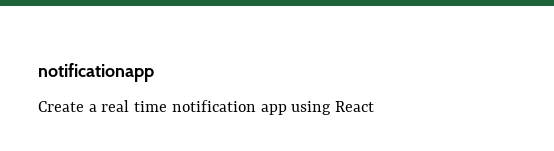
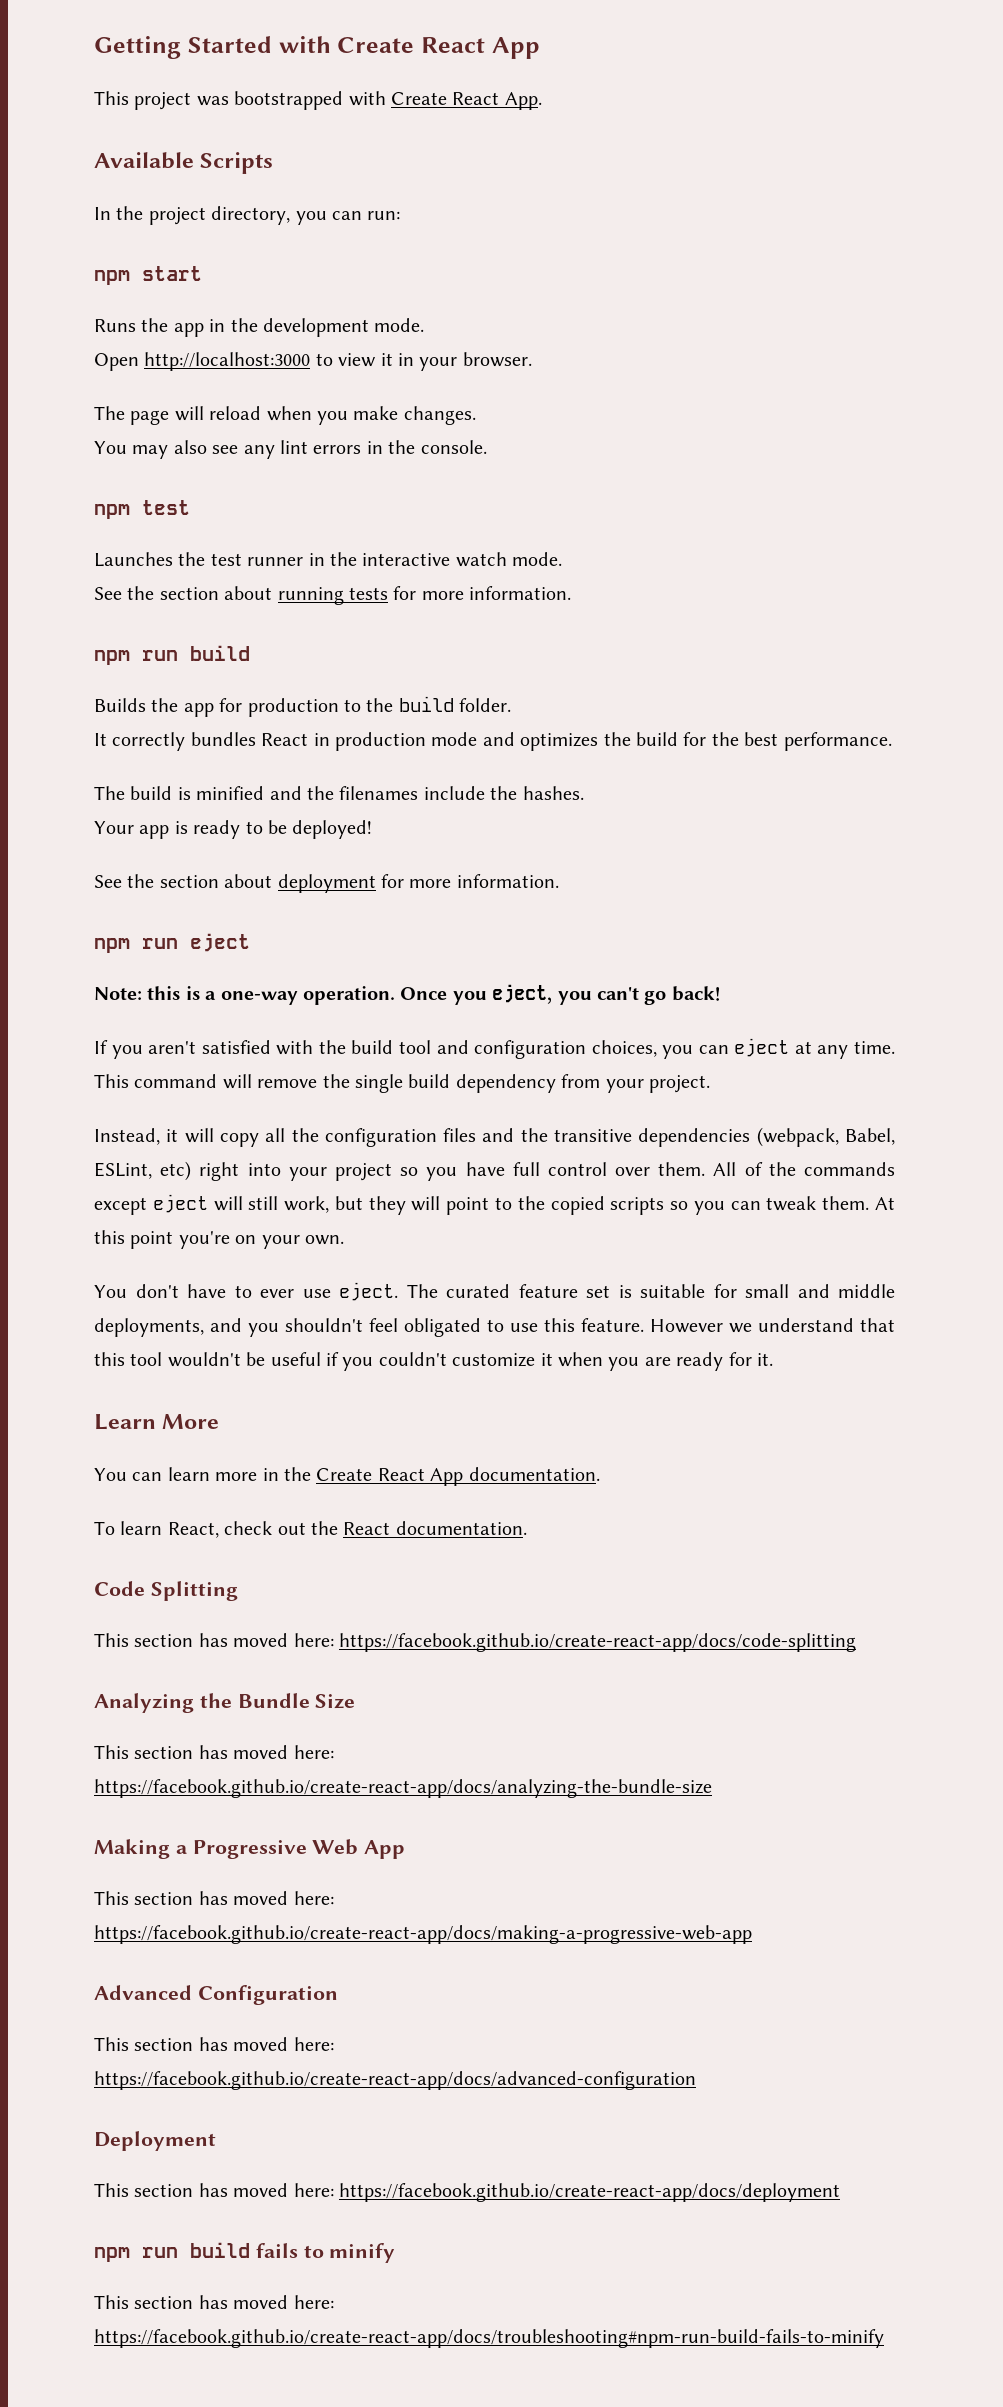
[38,63,154,82] [38,100,375,115] notificationapp // Create a real time notification app using React -> [94,36,540,59] [94,91,542,110] [94,152,274,174] [94,206,401,225] [94,266,202,285] [94,318,425,337] [94,352,532,371] [94,406,476,425] [94,440,487,459] [94,500,190,519] [94,552,563,567] [94,586,572,605] [94,645,250,665] [94,696,512,717] [94,732,892,751] [94,786,584,800] [94,820,373,839] [94,874,559,893] [94,933,250,953] [94,984,720,1005] [94,1038,895,1059] [94,1074,710,1093] [94,1127,895,1147] [94,1161,895,1181] [94,1194,896,1215] [94,1230,344,1249] [94,1282,895,1301] [94,1318,895,1337] [94,1352,773,1371] [94,1414,220,1430] [94,1467,600,1486] [94,1521,527,1538] [94,1581,238,1601] [94,1633,856,1652] [94,1693,356,1713] [94,1745,334,1759] [94,1779,712,1798] [94,1839,406,1859] [94,1891,334,1905] [94,1925,752,1944] [94,1985,338,2005] [94,2037,334,2051] [94,2071,696,2090] [94,2131,216,2151] [94,2183,840,2202] [94,2242,396,2263] [94,2295,334,2309] [94,2329,884,2348] Getting Started with Create React App // This project was bootstrapped with Create React App. // Available Scripts // In the project directory, you can run: // npm start // Runs the app in the development mode. // Open http://localhost:3000 to view it in your browser. // The page will reload when you make changes. // You may also see any lint errors in the console. // npm test // Launches the test runner in the interactive watch mode. // See the section about running tests for more information. // npm run build // Builds the app for production to the build folder. // It correctly bundles React in production mode and optimizes the build for the best performance. // The build is minified and the filenames include the hashes. // Your app is ready to be deployed! // See the section about deployment for more information. // npm run eject // Note: this is a one-way operation. Once you eject, you can't go back! // If you aren't satisfied with the build tool and configuration choices, you can eject at any time. This command will remove the single build dependency from your project. // Instead, it will copy all the configuration files and the transitive dependencies (webpack, Babel, ESLint, etc) right into your project so you have full control over them. All of the commands except eject will still work, but they will point to the copied scripts so you can tweak them. At this point you're on your own. // You don't have to ever use eject. The curated feature set is suitable for small and middle deployments, and you shouldn't feel obligated to use this feature. However we understand that this tool wouldn't be useful if you couldn't customize it when you are ready for it. // Learn More // You can learn more in the Create React App documentation. // To learn React, check out the React documentation. // Code Splitting // This section has moved here: https://facebook.github.io/create-react-app/docs/code-splitting // Analyzing the Bundle Size // This section has moved here: https://facebook.github.io/create-react-app/docs/analyzing-the-bundle-size // Making a Progressive Web App // This section has moved here: https://facebook.github.io/create-react-app/docs/making-a-progressive-web-app // Advanced Configuration // This section has moved here: https://facebook.github.io/create-react-app/docs/advanced-configuration // Deployment // This section has moved here: https://facebook.github.io/create-react-app/docs/deployment // npm run build fails to minify // This section has moved here: https://facebook.github.io/create-react-app/docs/troubleshooting#npm-run-build-fails-to-minify

